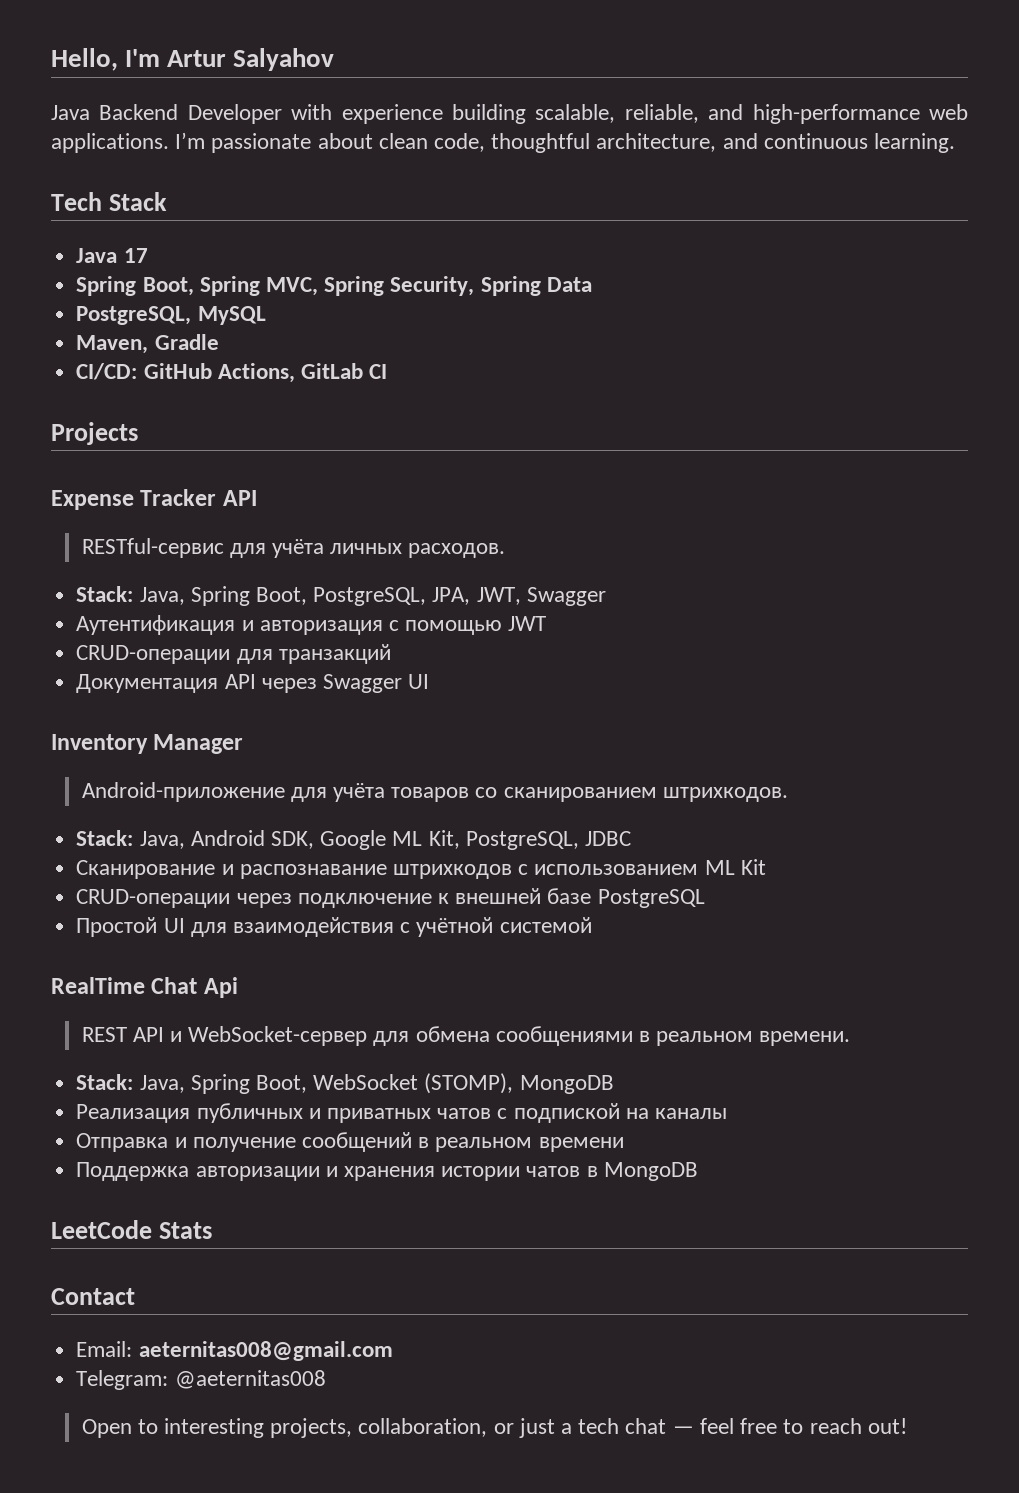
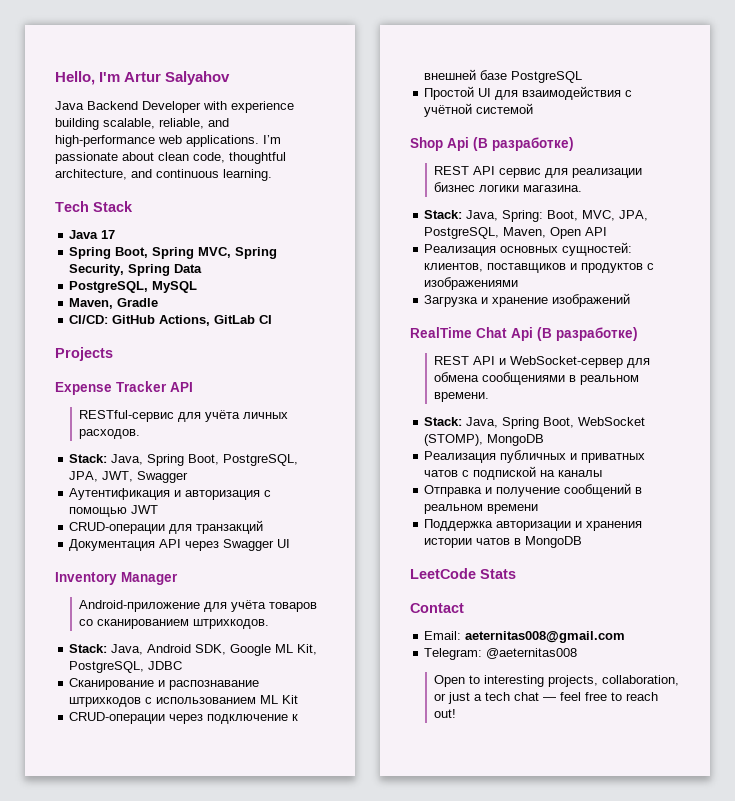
(592, 925) none -> [410,137,574,151] [434,166,643,178] [434,182,583,192] [424,210,649,222] [424,227,608,239] [424,242,633,256] [424,263,655,273] [424,277,519,290] [424,293,631,307] // Shop Api (В разработке) // REST API сервис для реализации бизнес логики магазина. // Stack: Java, Spring: Boot, MVC, JPA, PostgreSQL, Maven, Open API // Реализация основных сущностей: клиентов, поставщиков и продуктов с изображениями // Загрузка и хранение изображений
(238, 987) none -> [537,327,638,341] (В разработке)

